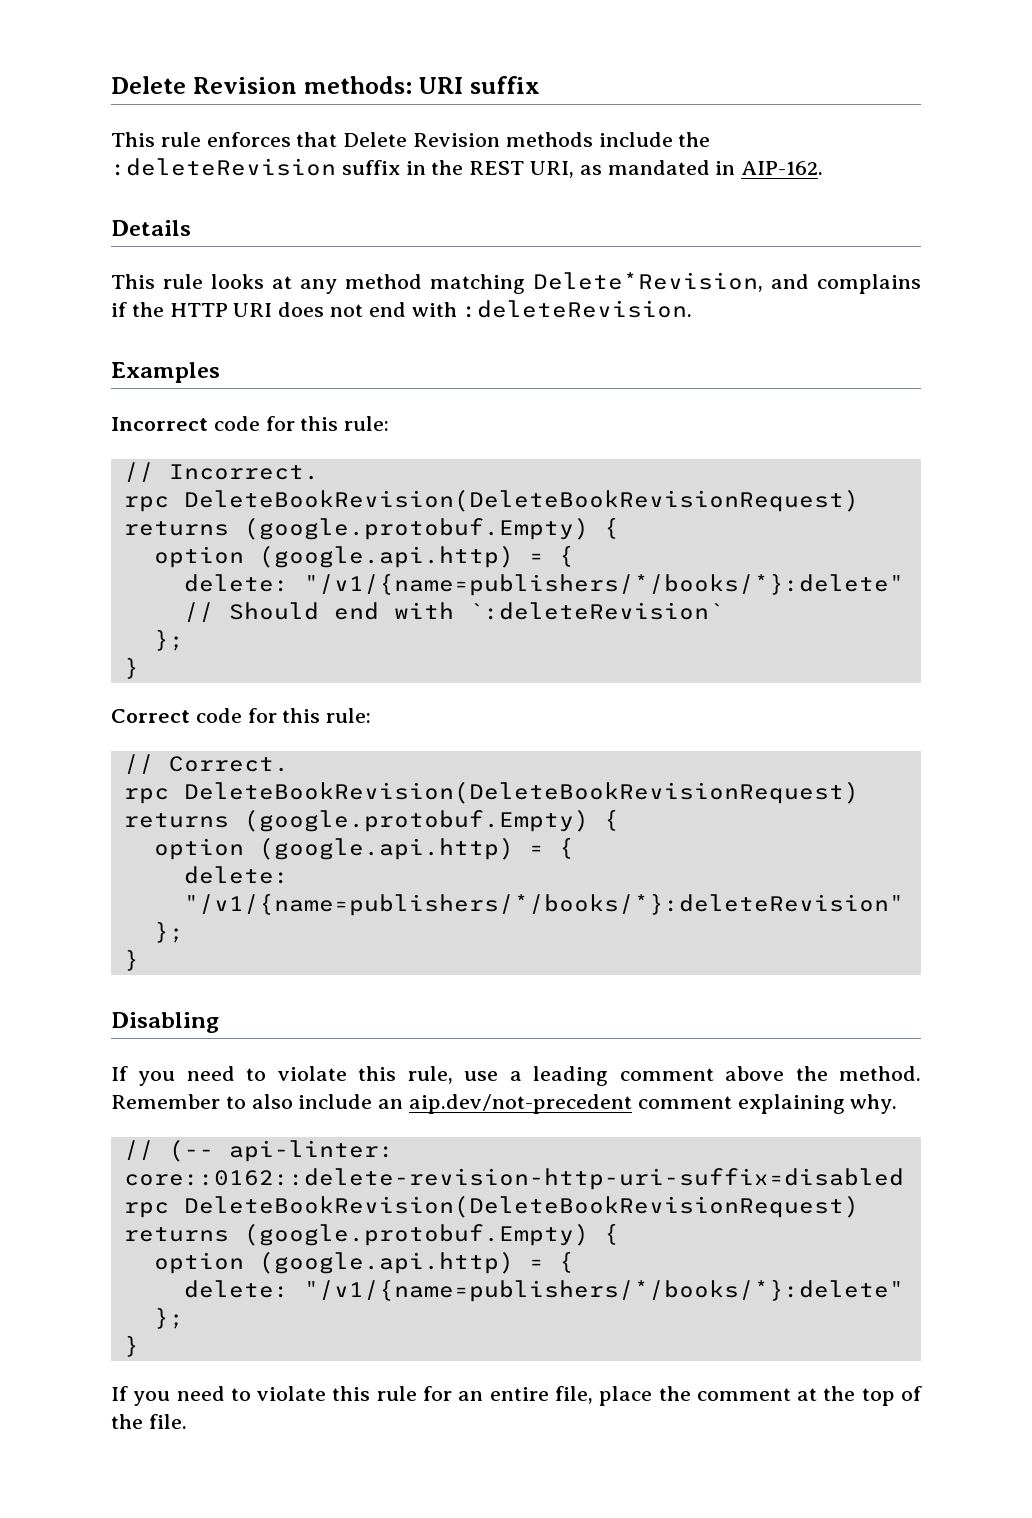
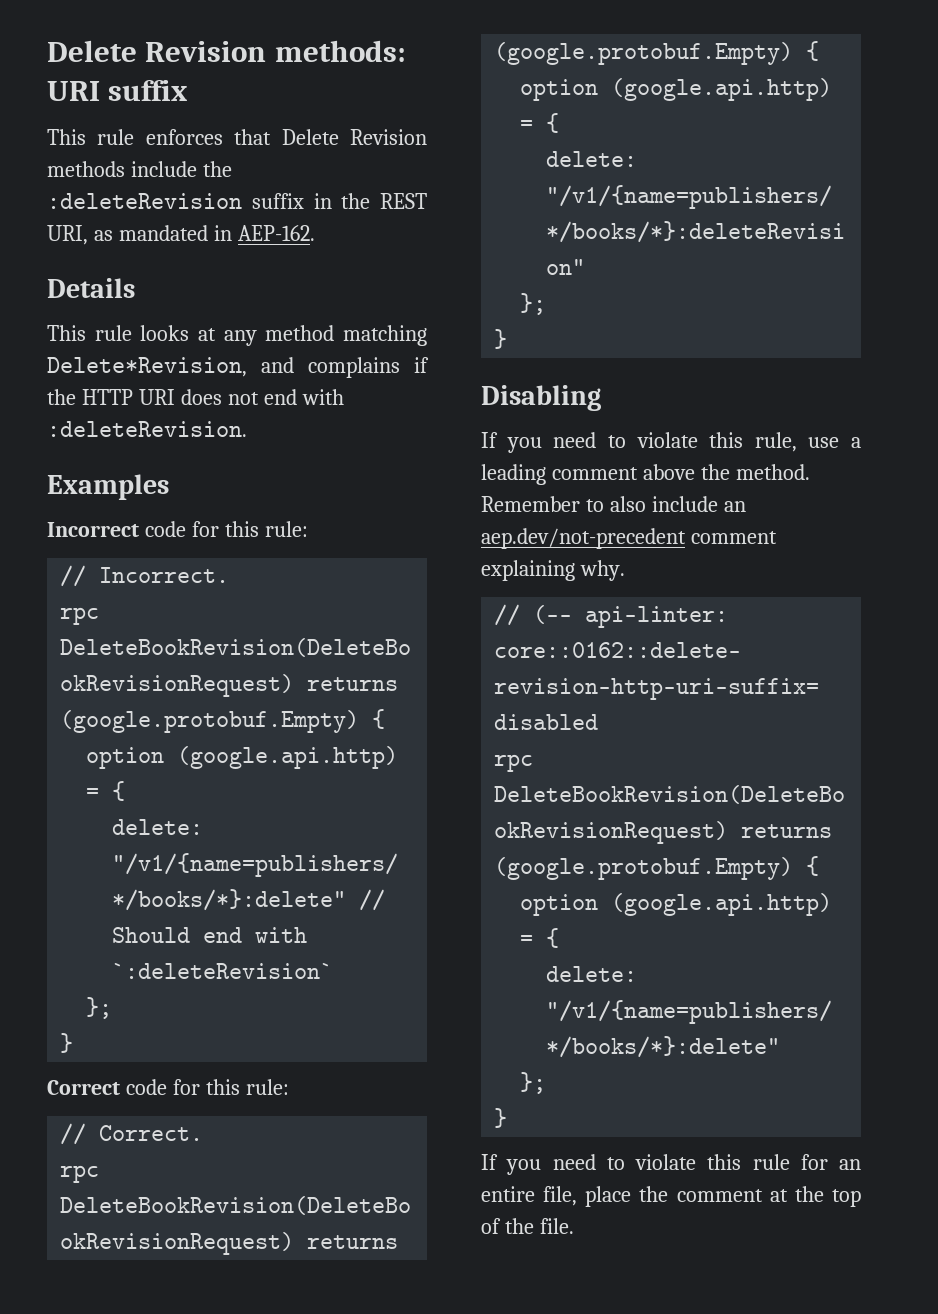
[741,161,824,175] AIP-162. -> [237,225,315,241] AEP-162.
[409,1094,633,1114] aip.dev/not-precedent -> [481,528,686,549] aep.dev/not-precedent

